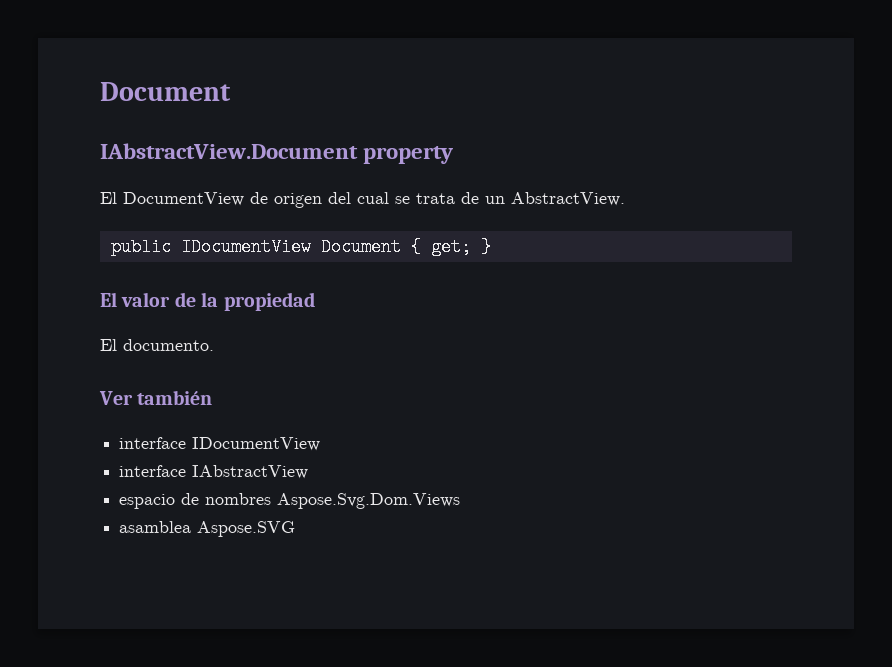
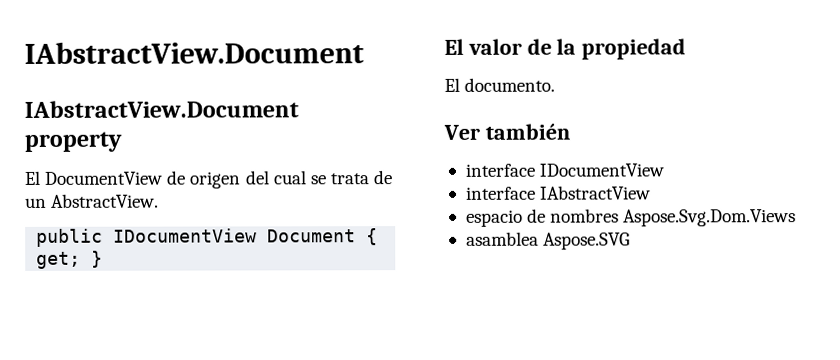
[100,82,231,101] Document -> [24,41,364,64] IAbstractView.Document

